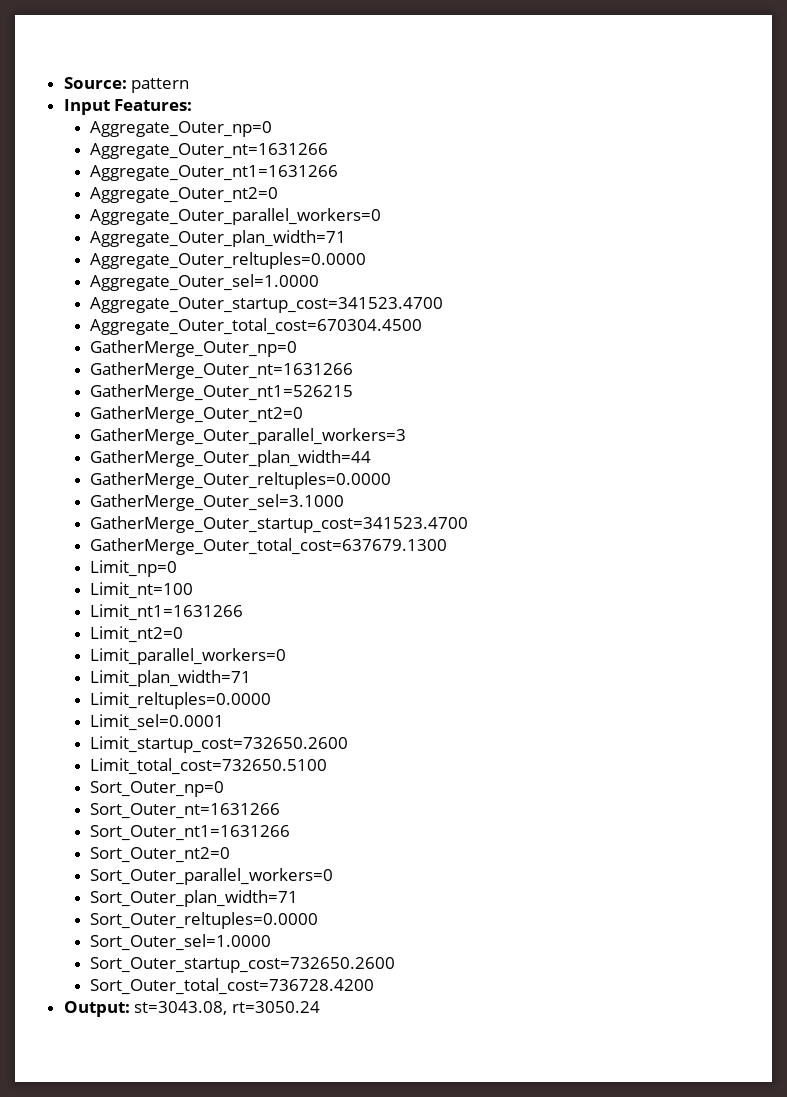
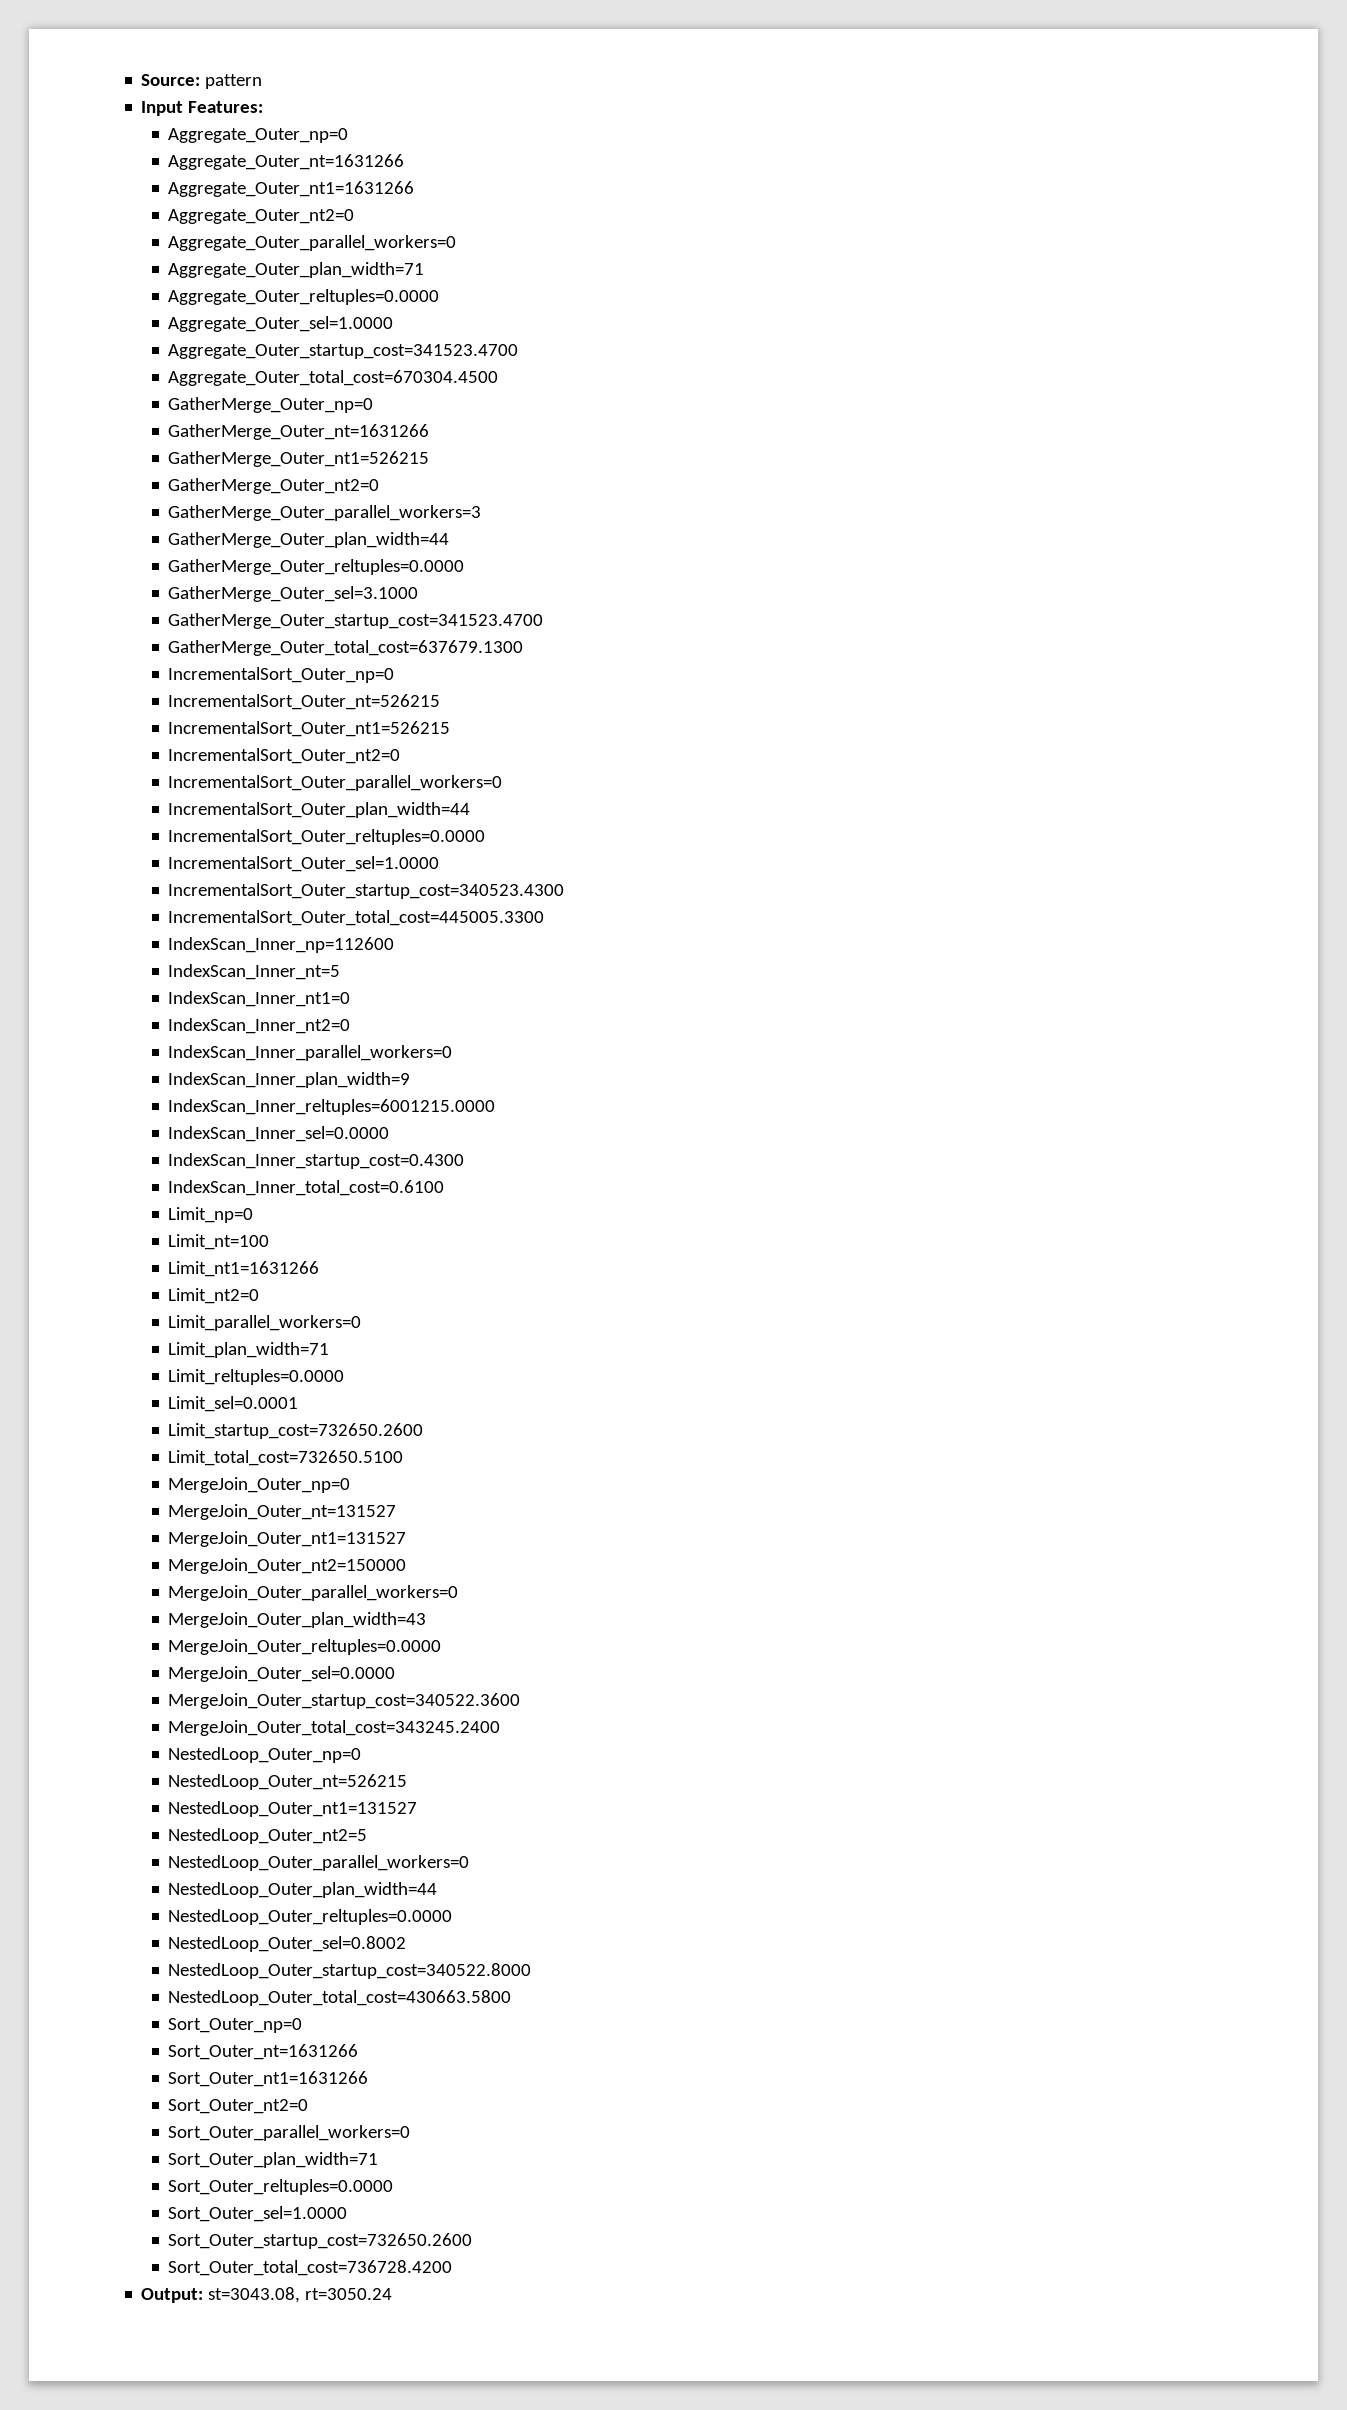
(447, 546) none -> [168,667,395,683] [168,694,441,710] [168,721,451,737] [168,748,401,764] [168,775,503,791] [168,802,471,818] [168,829,486,845] [168,856,440,872] [168,883,565,899] [168,910,545,926] [168,937,395,953] [168,964,341,980] [168,991,351,1007] [168,1018,351,1034] [168,1045,453,1061] [168,1072,411,1088] [168,1099,496,1115] [168,1126,390,1142] [168,1153,465,1169] [168,1180,445,1196] // IncrementalSort_Outer_np=0 // IncrementalSort_Outer_nt=526215 // IncrementalSort_Outer_nt1=526215 // IncrementalSort_Outer_nt2=0 // IncrementalSort_Outer_parallel_workers=0 // IncrementalSort_Outer_plan_width=44 // IncrementalSort_Outer_reltuples=0.0000 // IncrementalSort_Outer_sel=1.0000 // IncrementalSort_Outer_startup_cost=340523.4300 // IncrementalSort_Outer_total_cost=445005.3300 // IndexScan_Inner_np=112600 // IndexScan_Inner_nt=5 // IndexScan_Inner_nt1=0 // IndexScan_Inner_nt2=0 // IndexScan_Inner_parallel_workers=0 // IndexScan_Inner_plan_width=9 // IndexScan_Inner_reltuples=6001215.0000 // IndexScan_Inner_sel=0.0000 // IndexScan_Inner_startup_cost=0.4300 // IndexScan_Inner_total_cost=0.6100
(327, 766) none -> [168,1477,351,1493] [168,1504,397,1520] [168,1531,407,1547] [168,1558,407,1574] [168,1585,459,1601] [168,1612,427,1628] [168,1639,442,1655] [168,1666,396,1682] [168,1693,521,1709] [168,1720,501,1736] [168,1747,362,1763] [168,1774,408,1790] [168,1801,418,1817] [168,1828,368,1844] [168,1855,470,1871] [168,1882,438,1898] [168,1909,453,1925] [168,1936,407,1952] [168,1963,532,1979] [168,1990,512,2006] // MergeJoin_Outer_np=0 // MergeJoin_Outer_nt=131527 // MergeJoin_Outer_nt1=131527 // MergeJoin_Outer_nt2=150000 // MergeJoin_Outer_parallel_workers=0 // MergeJoin_Outer_plan_width=43 // MergeJoin_Outer_reltuples=0.0000 // MergeJoin_Outer_sel=0.0000 // MergeJoin_Outer_startup_cost=340522.3600 // MergeJoin_Outer_total_cost=343245.2400 // NestedLoop_Outer_np=0 // NestedLoop_Outer_nt=526215 // NestedLoop_Outer_nt1=131527 // NestedLoop_Outer_nt2=5 // NestedLoop_Outer_parallel_workers=0 // NestedLoop_Outer_plan_width=44 // NestedLoop_Outer_reltuples=0.0000 // NestedLoop_Outer_sel=0.8002 // NestedLoop_Outer_startup_cost=340522.8000 // NestedLoop_Outer_total_cost=430663.5800

